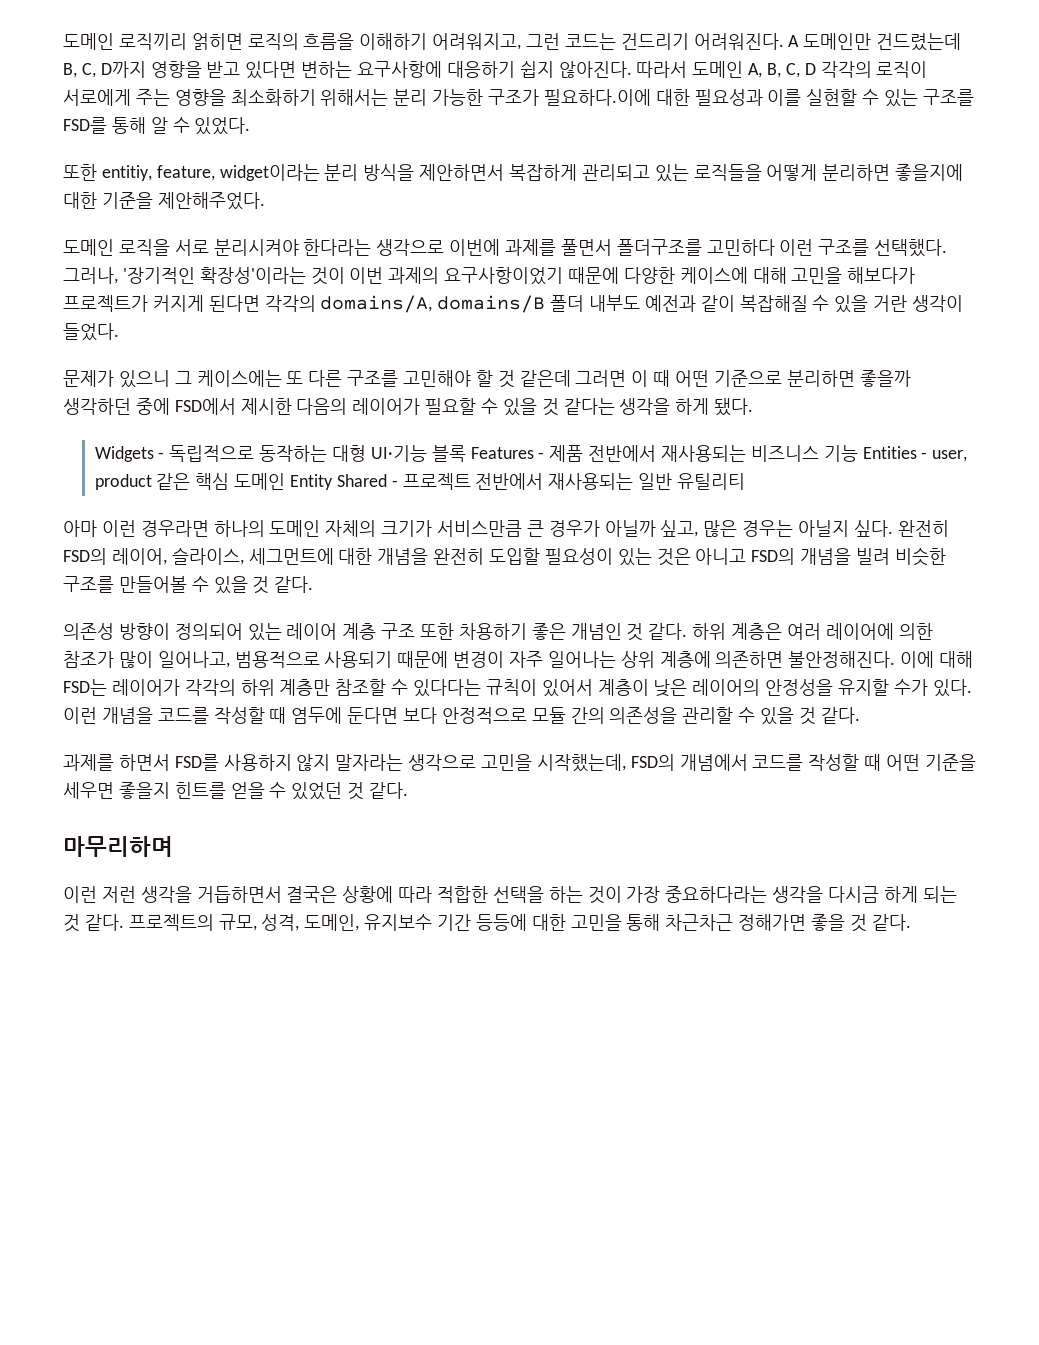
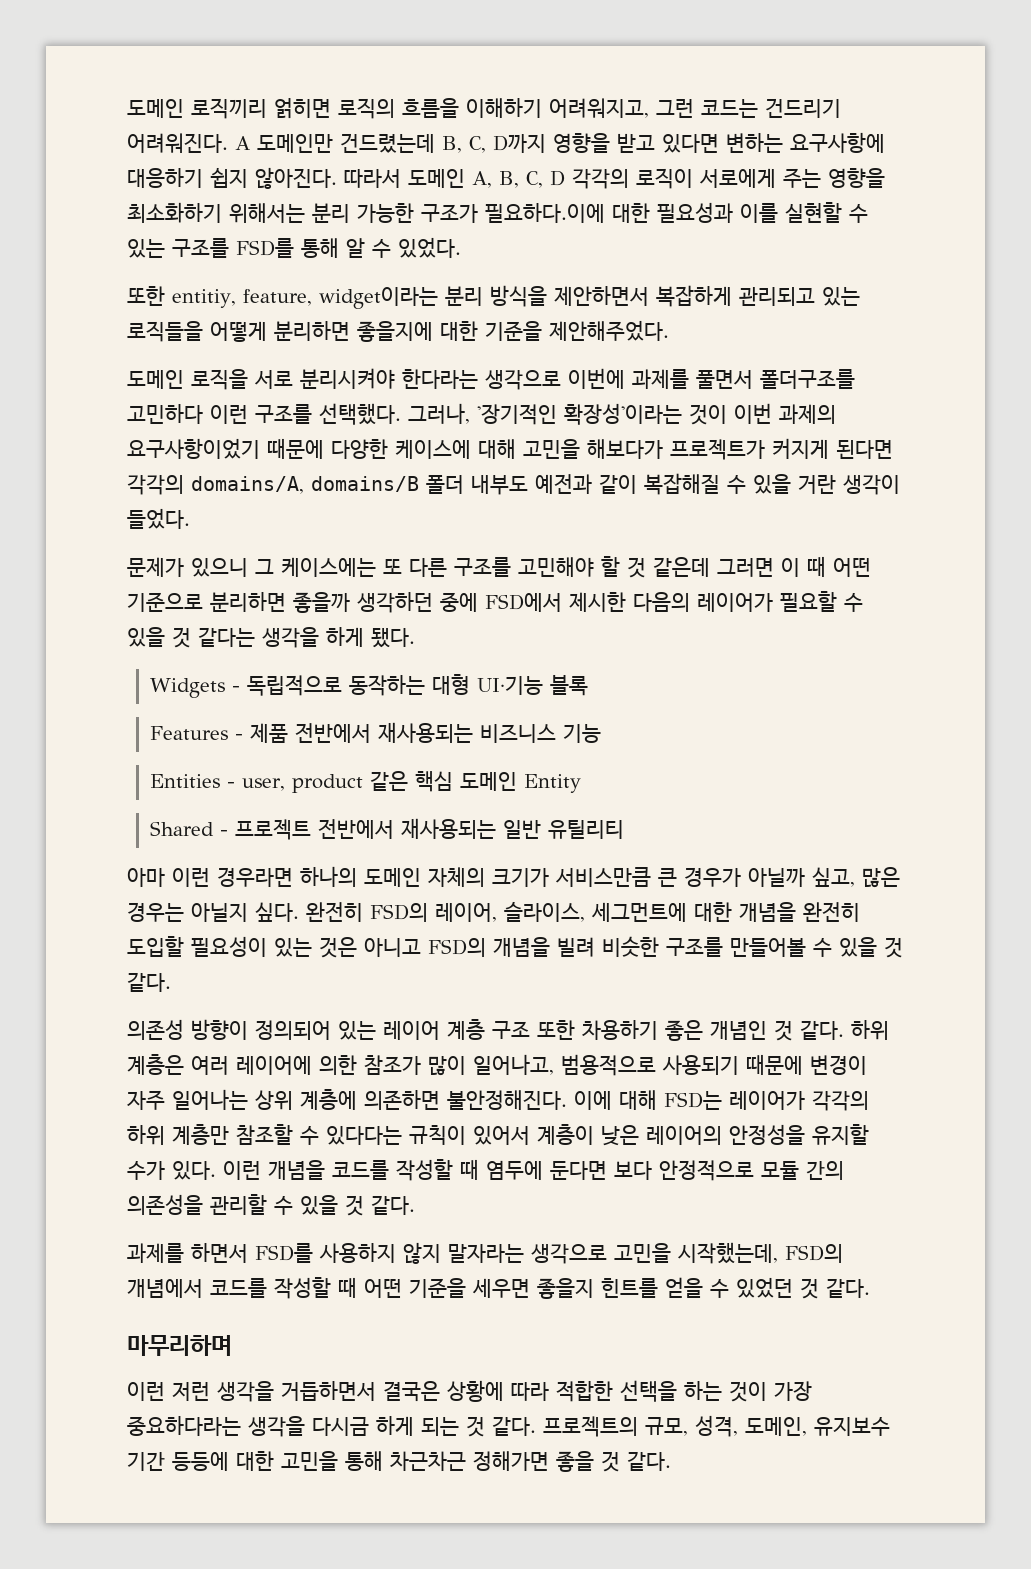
(466, 453) none -> (589, 685) //
(858, 453) none -> (602, 733) //
(333, 482) none -> (582, 783) //

